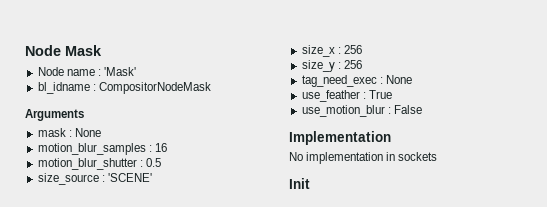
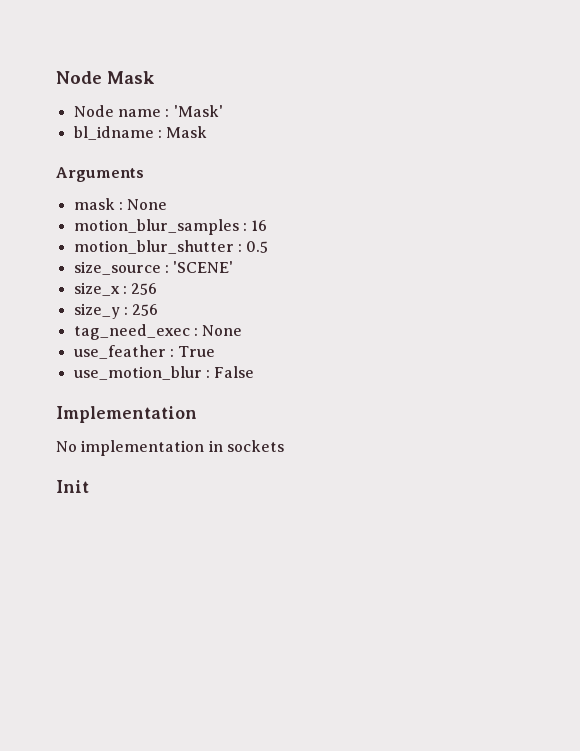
[98,82,211,94] CompositorNodeMask -> [166,126,208,138] Mask

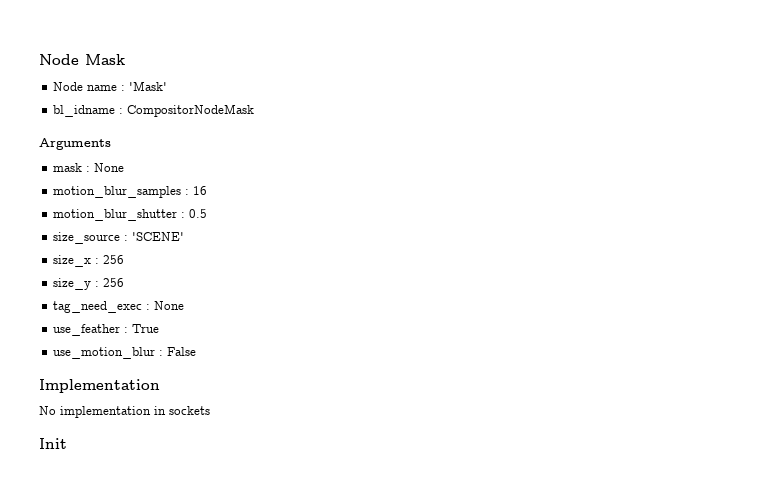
[166,126,208,138] Mask -> [127,104,255,117] CompositorNodeMask

